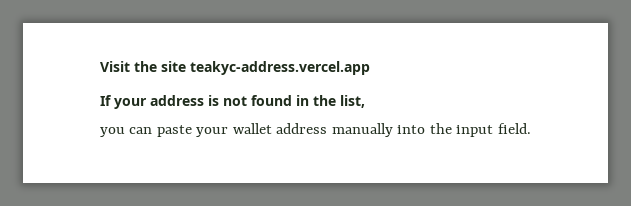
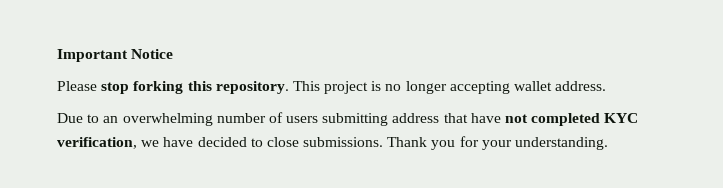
[100,61,370,75] [100,95,365,109] [100,123,531,137] Visit the site teakyc-address.vercel.app // If your address is not found in the list, // you can paste your wallet address manually into the input field. -> [57,49,174,62] [57,81,607,94] [57,112,639,126] [57,136,609,150] Important Notice // Please stop forking this repository. This project is no longer accepting wallet address. // Due to an overwhelming number of users submitting address that have not completed KYC verification, we have decided to close submissions. Thank you for your understanding.

